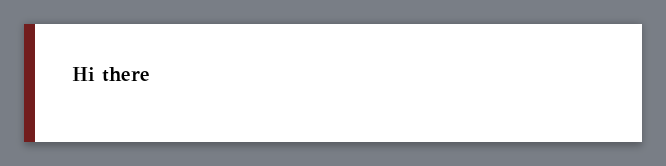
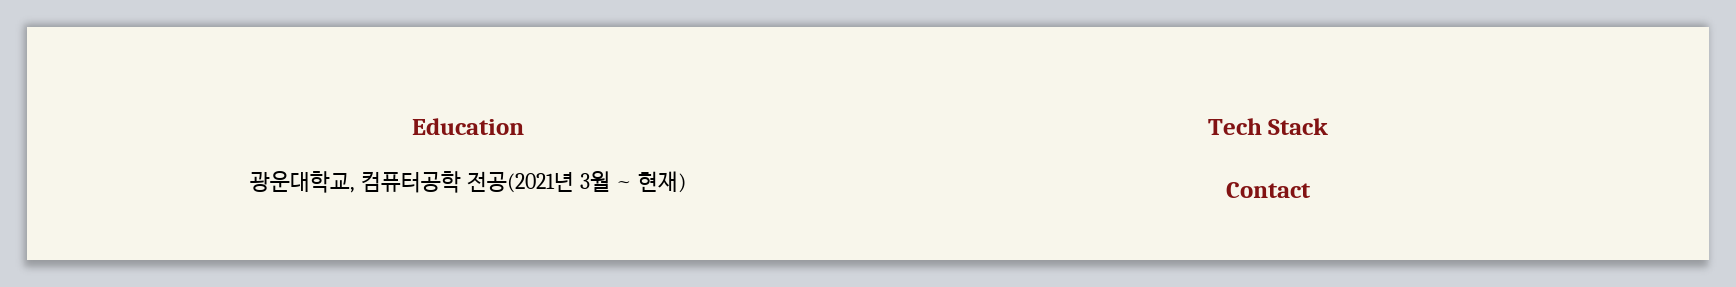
[72,67,150,82] Hi there -> [412,118,524,135] [250,171,686,193] [1207,118,1329,135] [1226,182,1311,198] Education // 광운대학교, 컴퓨터공학 전공(2021년 3월 ~ 현재) // Tech Stack // Contact

